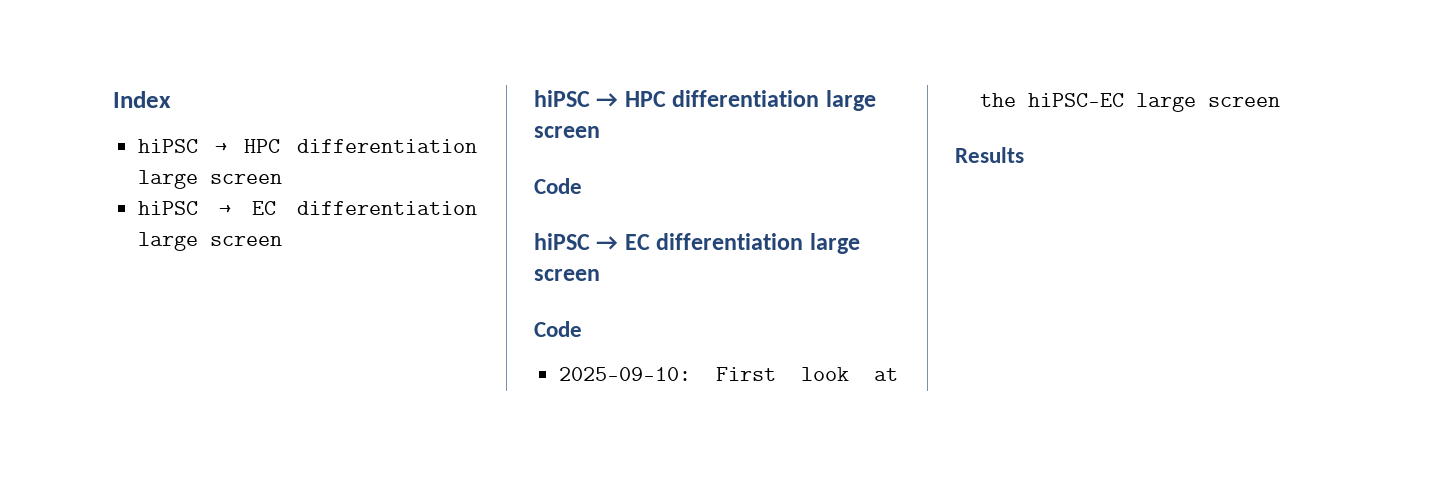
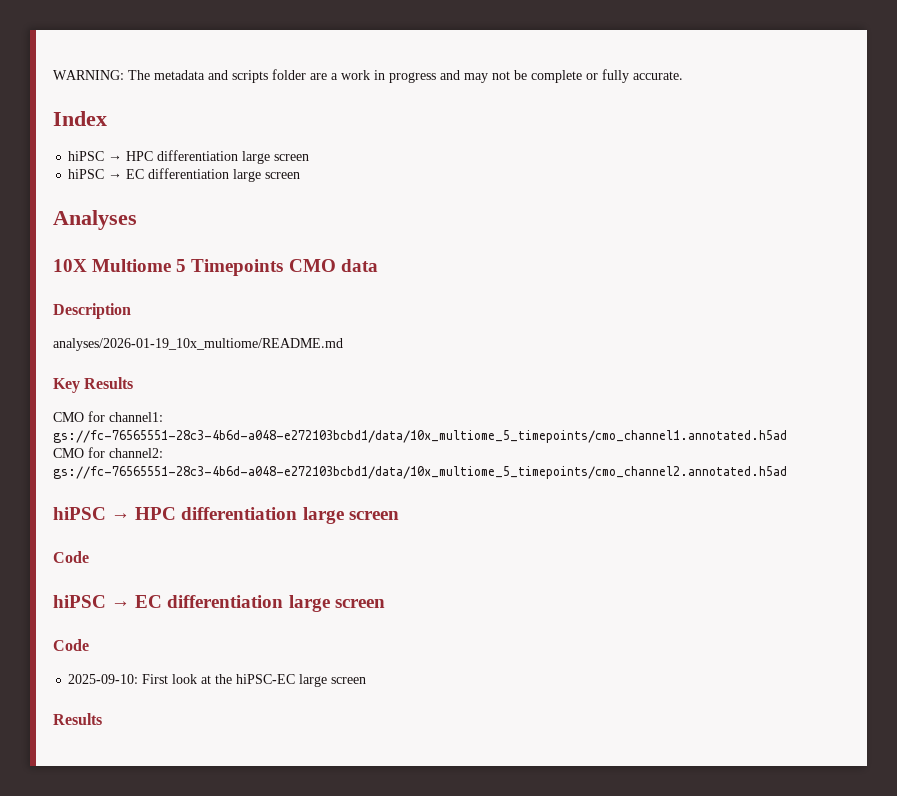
(113, 99) none -> [53,69,683,83] WARNING: The metadata and scripts folder are a work in progress and may not be complete or fully accurate. //
(283, 241) none -> [53,210,137,230] [53,259,378,276] [53,303,131,319] [53,338,343,351] [53,377,134,393] [53,411,163,422] [53,430,787,443] [53,447,163,458] [53,466,787,479] // Analyses // 10X Multiome 5 Timepoints CMO data // Description // analyses/2026-01-19_10x_multiome/README.md // Key Results // CMO for channel1: gs://fc-76565551-28c3-4b6d-a048-e272103bcbd1/data/10x_multiome_5_timepoints/cmo_channel1.annotated.h5ad CMO for channel2: gs://fc-76565551-28c3-4b6d-a048-e272103bcbd1/data/10x_multiome_5_timepoints/cmo_channel2.annotated.h5ad

